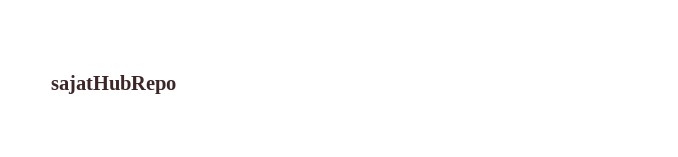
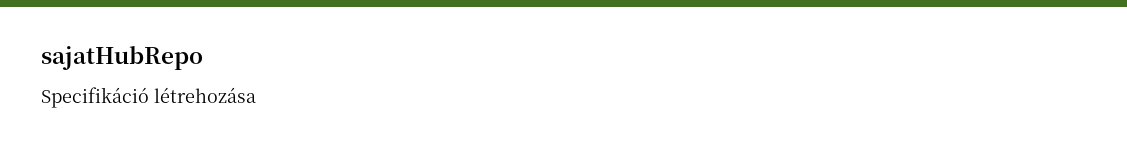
(176, 84) none -> [41,87,256,108] // Specifikáció létrehozása

